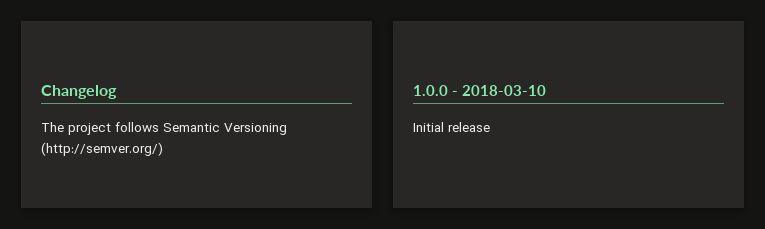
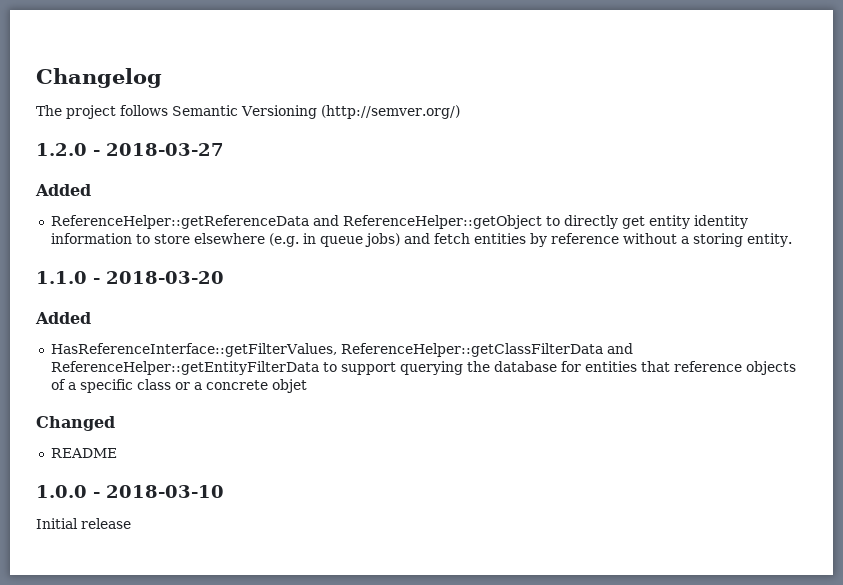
(163, 149) none -> [36,143,224,156] [35,184,91,196] [50,215,748,229] [50,233,792,247] [36,271,224,284] [35,312,91,324] [50,343,633,357] [50,361,796,375] [50,379,307,393] [36,416,115,431] [50,448,117,458] // 1.2.0 - 2018-03-27 // Added // ReferenceHelper::getReferenceData and ReferenceHelper::getObject to directly get entity identity information to store elsewhere (e.g. in queue jobs) and fetch entities by reference without a storing entity. // 1.1.0 - 2018-03-20 // Added // HasReferenceInterface::getFilterValues, ReferenceHelper::getClassFilterData and ReferenceHelper::getEntityFilterData to support querying the database for entities that reference objects of a specific class or a concrete objet // Changed // README

